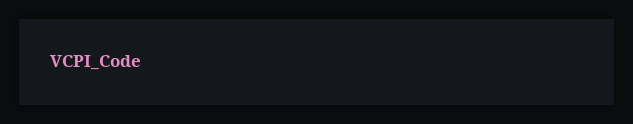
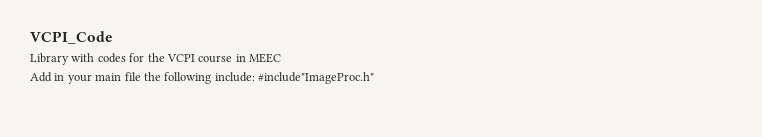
(141, 62) none -> [30,53,281,65] [30,72,374,84] // Library with codes for the VCPI course in MEEC // Add in your main file the following include: #include"ImageProc.h"

